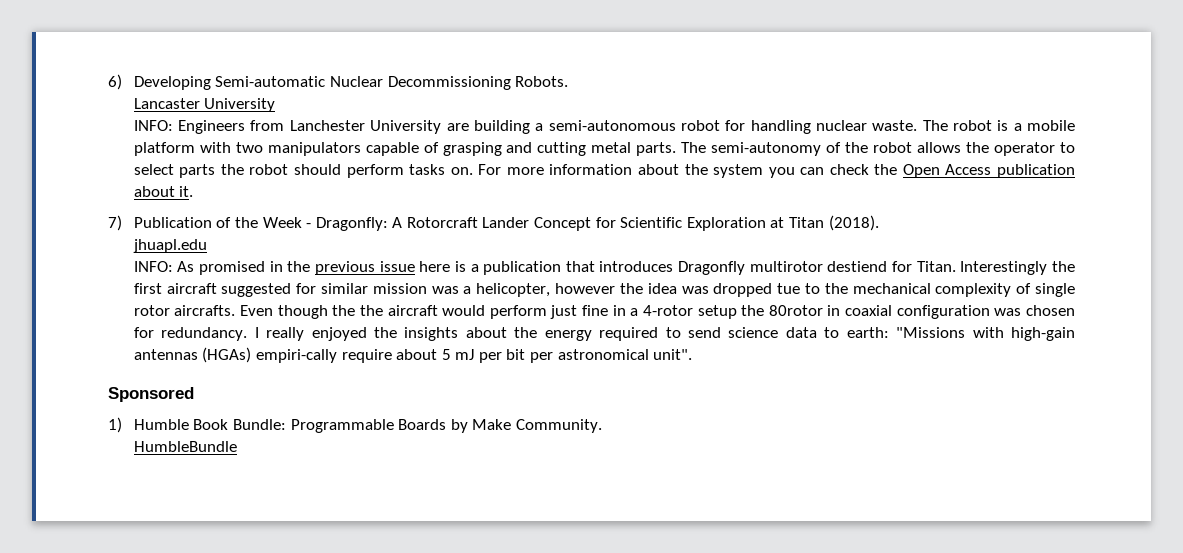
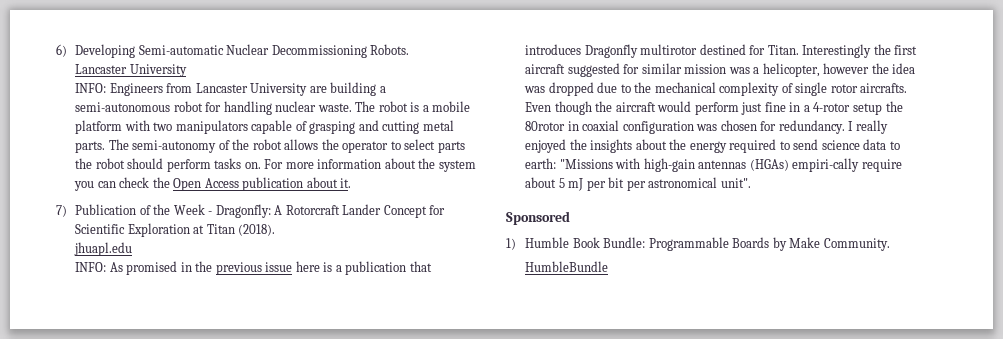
[289,120,365,131] Lanchester -> [195,83,248,93] Lancaster
[827,261,888,272] destiend -> [699,44,746,55] destined
[777,283,801,294] tue -> [597,82,618,93] due
[359,305,383,316] the -> (613, 106) none

